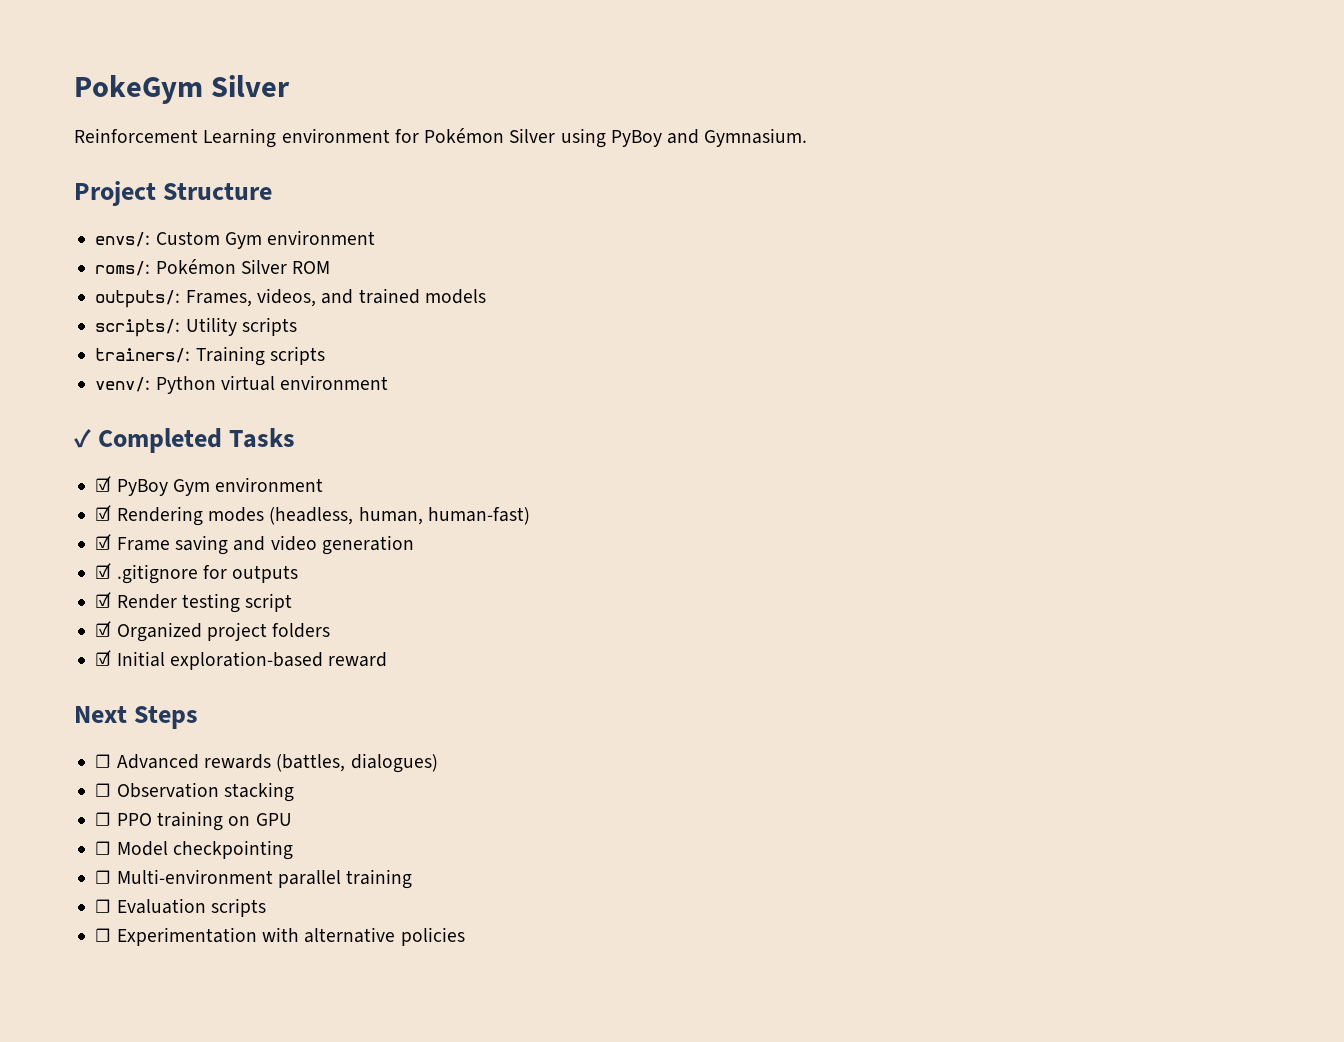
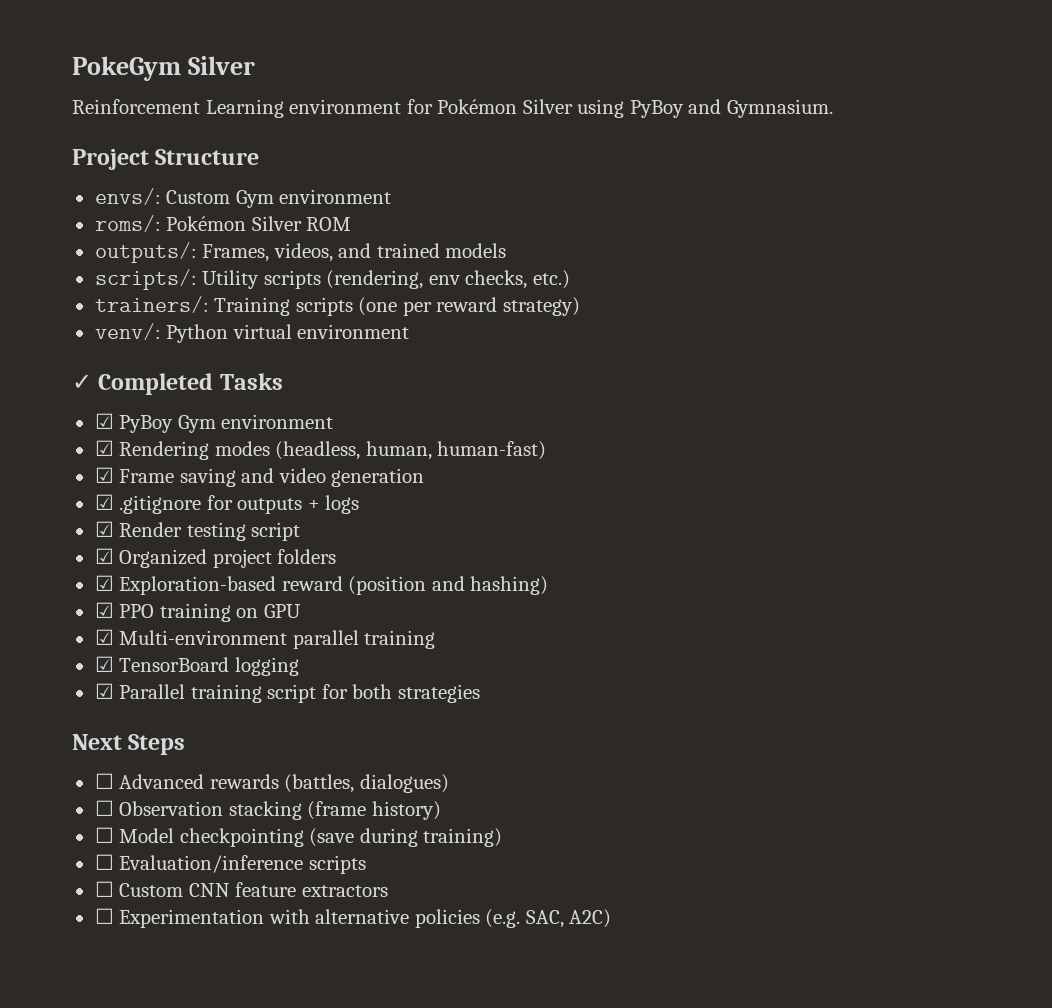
(297, 326) none -> [326,270,570,289] (rendering, env checks, etc.)
(325, 355) none -> [358,297,580,316] (one per reward strategy)
(299, 574) none -> [307,495,360,514] + logs
[116,651,388,670] Initial exploration-based reward -> [119,576,549,595] [94,602,301,622] [94,629,436,649] [94,656,299,676] [94,683,480,703] Exploration-based reward (position and hashing) // ☑ PPO training on GPU // ☑ Multi-environment parallel training // ☑ TensorBoard logging // ☑ Parallel training script for both strategies
[95,811,292,831] [95,840,293,860] [95,869,413,889] [95,898,266,917] // ☐ PPO training on GPU // ☐ Model checkpointing // ☐ Multi-environment parallel training // ☐ Evaluation scripts -> [307,801,441,820] [94,827,503,847] [94,854,366,874] [94,881,388,897] (frame history) // ☐ Model checkpointing (save during training) // ☐ Evaluation/inference scripts // ☐ Custom CNN feature extractors
(465, 936) none -> [485,909,612,928] (e.g. SAC, A2C)

